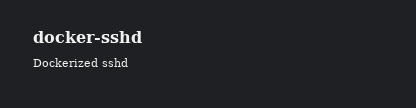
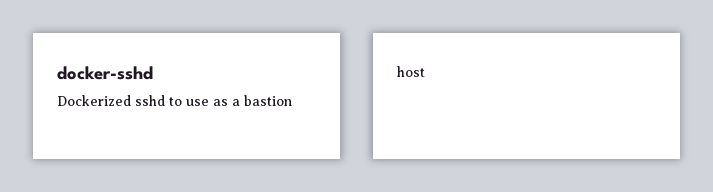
(128, 62) none -> [169,95,292,106] [397,66,425,77] to use as a bastion host

